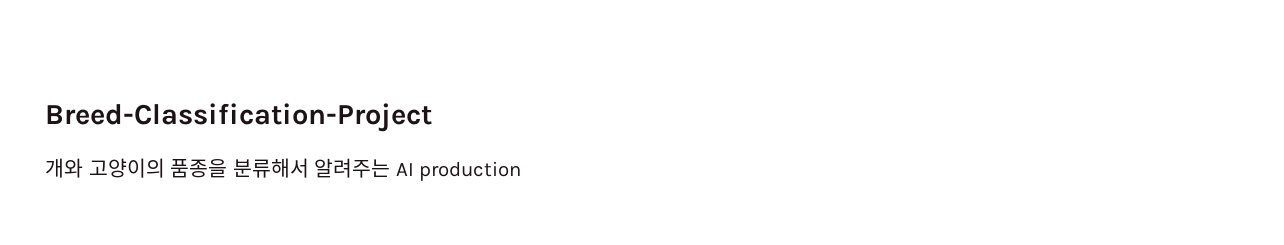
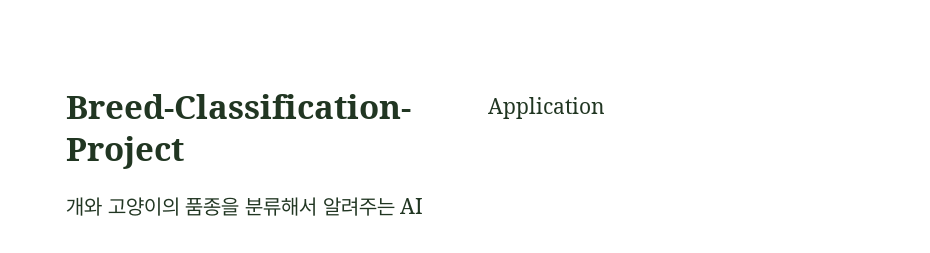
[419,161,522,181] production -> [488,97,605,119] Application

